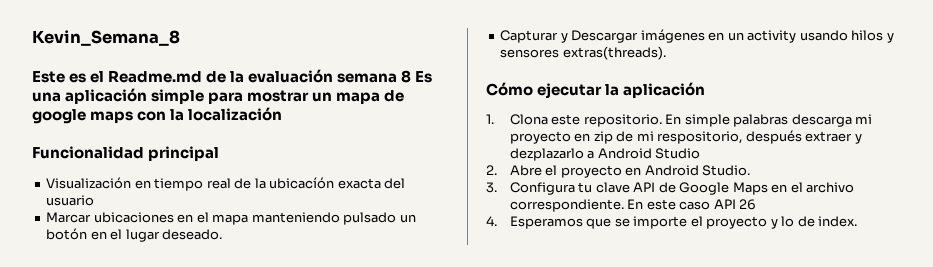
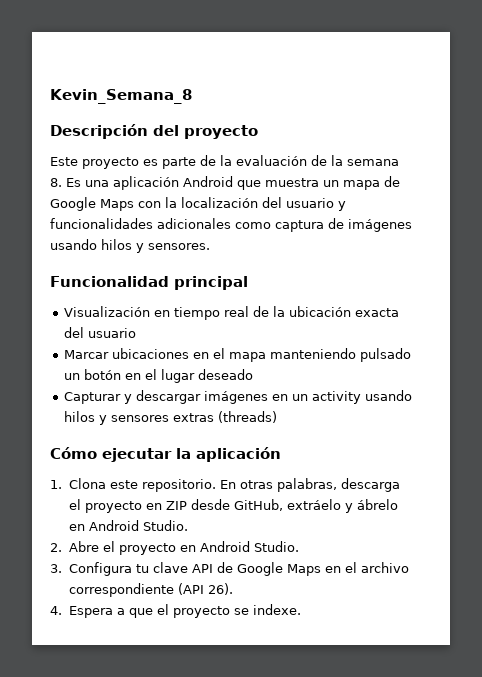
[32,69,433,83] [32,88,310,104] Este es el Readme.md de la evaluación semana 8 Es una aplicación simple para mostrar -> [50,124,258,139] [50,155,399,169] [50,176,319,190] Descripción del proyecto // Este proyecto es parte de la evaluación de la semana 8. Es una aplicación Android que muestra
[32,109,134,124] google maps -> [50,197,134,211] Google Maps
(283, 114) none -> [262,197,346,211] [50,218,412,232] [50,239,210,253] del usuario y funcionalidades adicionales como captura de imágenes usando hilos y sensores.
[269,177,335,189] ubicacíón -> [289,306,352,317] ubicación
[162,229,223,240] deseado. -> [198,369,254,380] deseado
[571,30,639,43] Descargar -> [136,390,202,404] descargar
[562,46,666,60] extras(threads). -> [173,411,278,423] extras (threads)
[684,114,873,127] [509,130,862,144] [509,148,701,161] simple palabras descarga mi proyecto en zip de mi respositorio, después extraer y dezplazarlo a Android Studio -> [239,478,400,492] [68,499,398,513] [68,520,188,531] otras palabras, descarga el proyecto en ZIP desde GitHub, extráelo y ábrelo en Android Studio.
[509,199,757,212] [486,216,858,229] correspondiente. En este caso API 26 // 4. Esperamos que se importe el proyecto y lo de index. -> [68,583,233,597] [50,604,301,618] correspondiente (API 26). // 4. Espera a que el proyecto se indexe.

